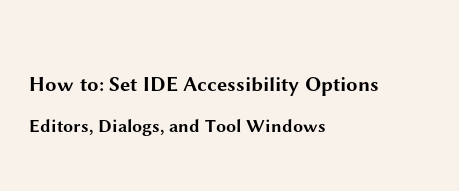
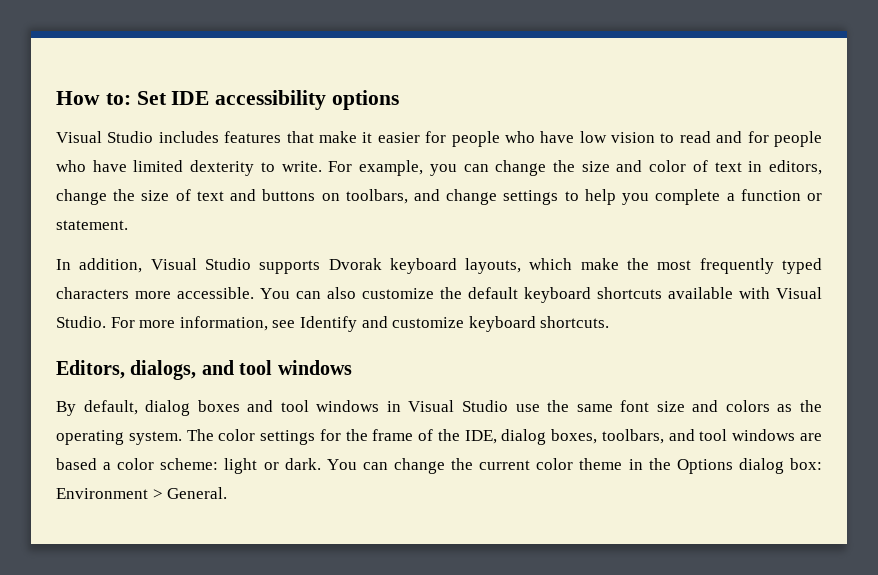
[183,77,379,96] [29,119,326,136] Accessibility Options // Editors, Dialogs, and Tool Windows -> [215,90,400,110] [56,131,823,147] [56,160,822,176] [56,189,822,205] [56,220,128,230] [56,258,822,274] [56,287,822,303] [56,316,610,332] [56,360,352,380] [56,400,822,416] [56,429,822,445] [56,458,822,474] [56,487,228,499] accessibility options // Visual Studio includes features that make it easier for people who have low vision to read and for people who have limited dexterity to write. For example, you can change the size and color of text in editors, change the size of text and buttons on toolbars, and change settings to help you complete a function or statement. // In addition, Visual Studio supports Dvorak keyboard layouts, which make the most frequently typed characters more accessible. You can also customize the default keyboard shortcuts available with Visual Studio. For more information, see Identify and customize keyboard shortcuts. // Editors, dialogs, and tool windows // By default, dialog boxes and tool windows in Visual Studio use the same font size and colors as the operating system. The color settings for the frame of the IDE, dialog boxes, toolbars, and tool windows are based a color scheme: light or dark. You can change the current color theme in the Options dialog box: Environment > General.

